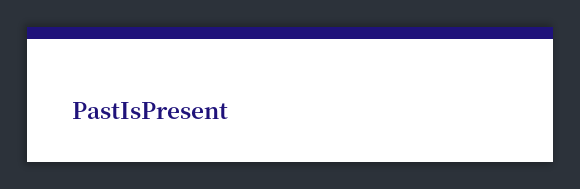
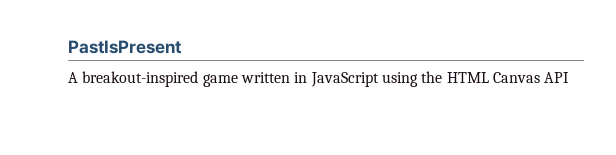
(228, 110) none -> [68,71,570,87] // A breakout-inspired game written in JavaScript using the HTML Canvas API

